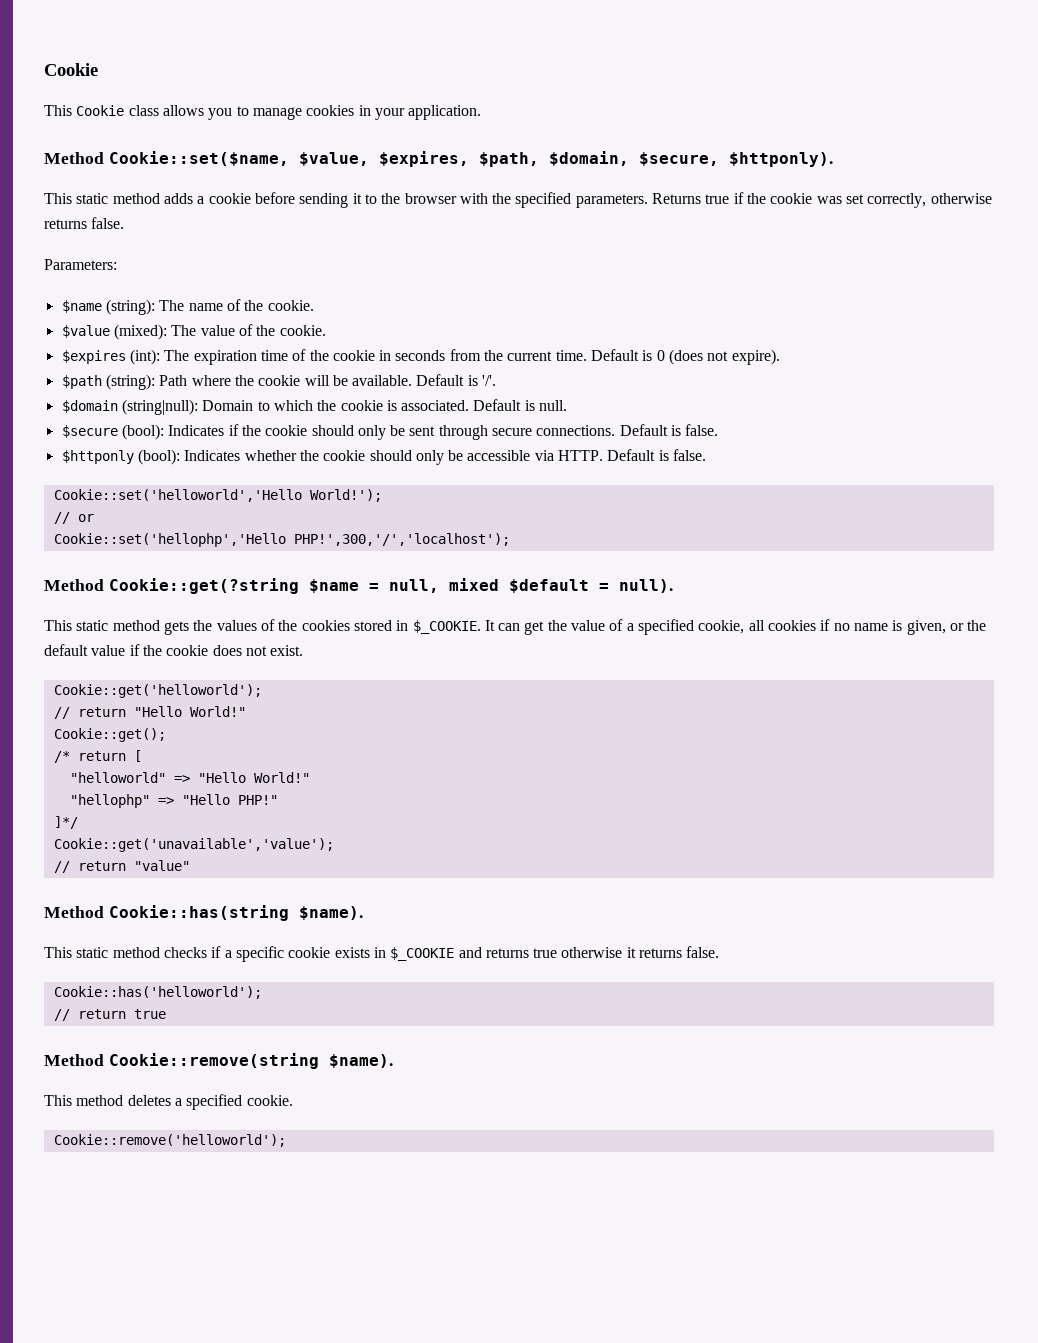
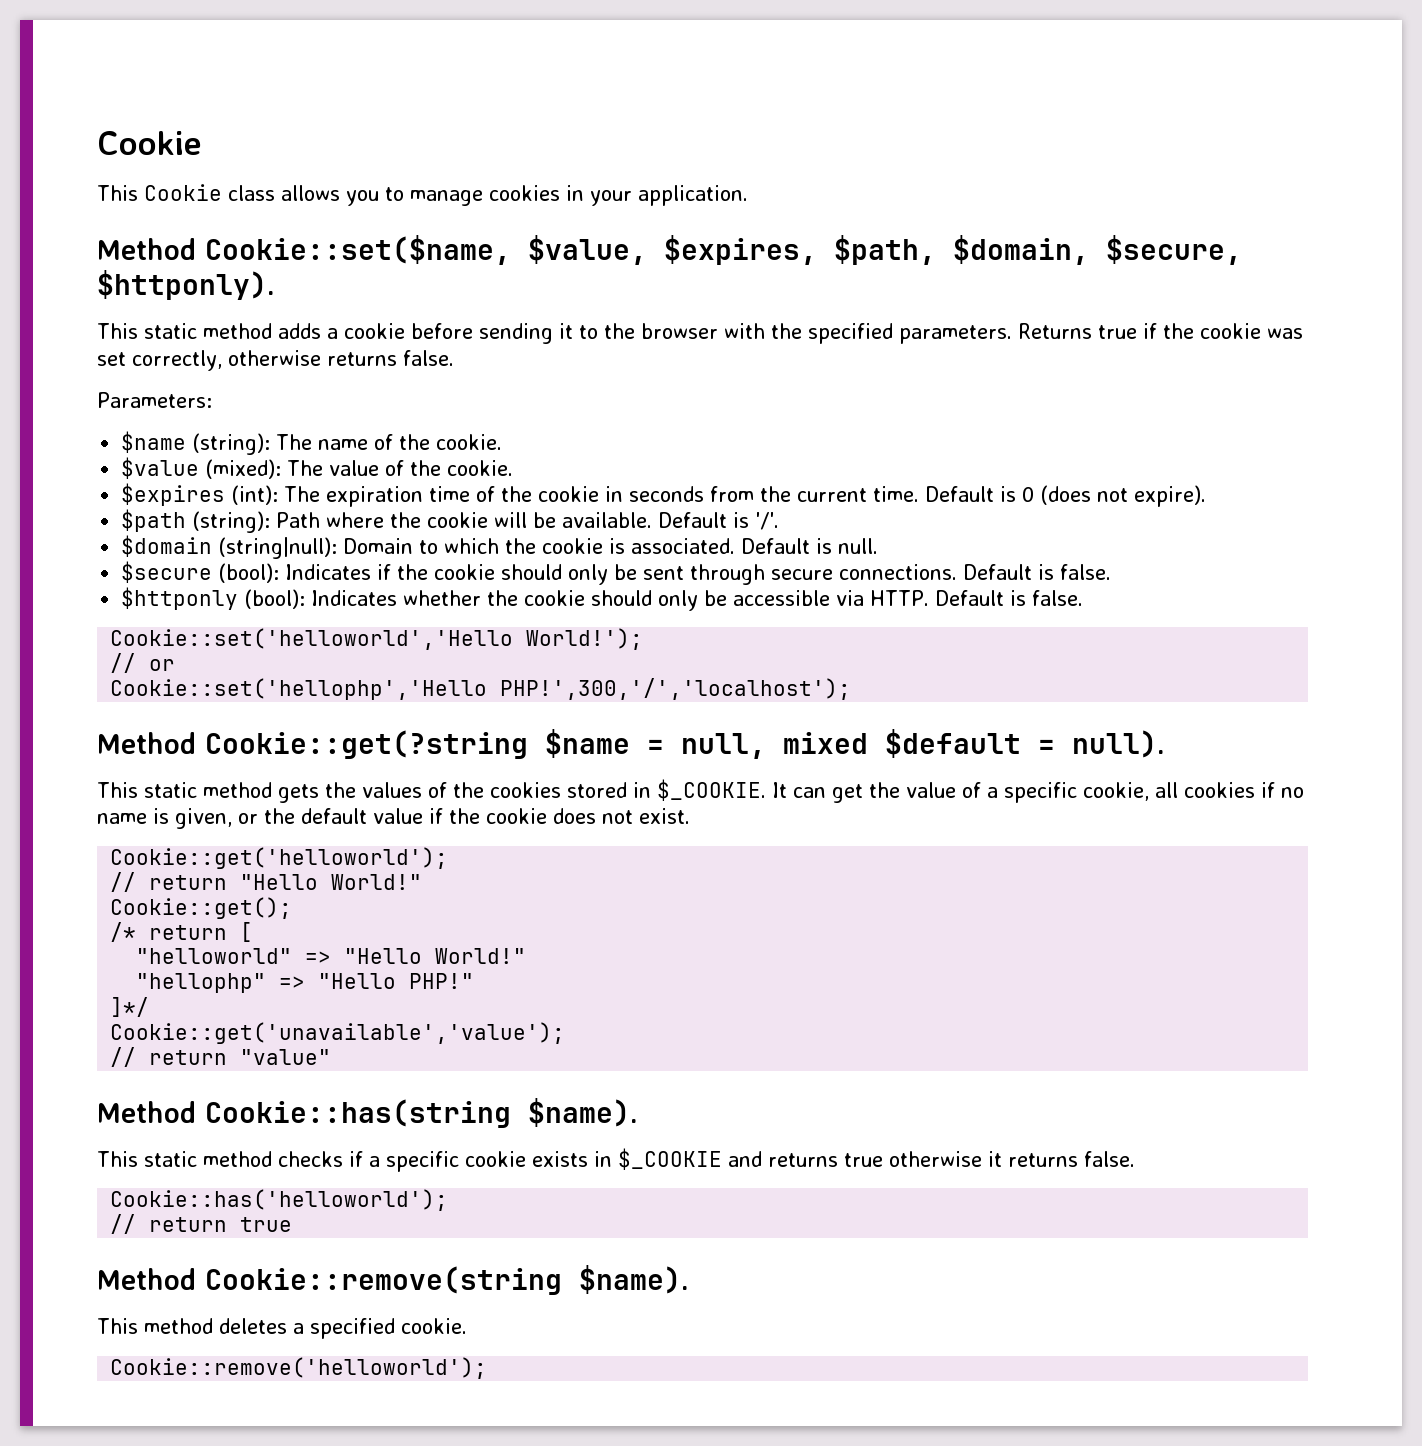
[638,619,695,635] specified -> [1004,782,1077,803] specific

